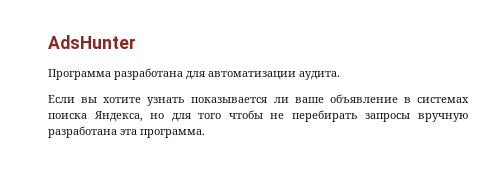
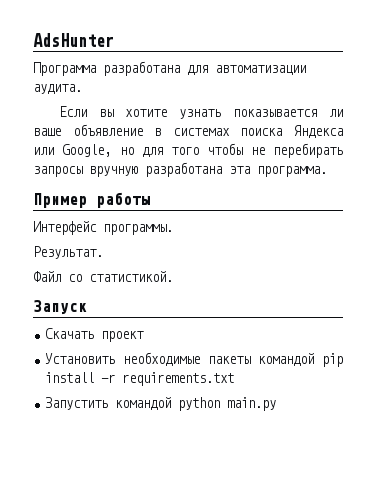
[93,111,143,122] Яндекса, -> [294,125,343,138] [33,144,112,157] Яндекса или Google,
(205, 133) none -> [33,192,150,208] [33,221,173,235] [33,246,103,259] [33,271,173,282] [33,300,87,315] [45,328,145,342] [45,352,343,367] [45,372,235,386] [45,397,277,411] // Пример работы // Интерфейс программы. // Результат. // Файл со статистикой. // Запуск // Скачать проект // Установить необходимые пакеты командой pip install -r requirements.txt // Запустить командой python main.py

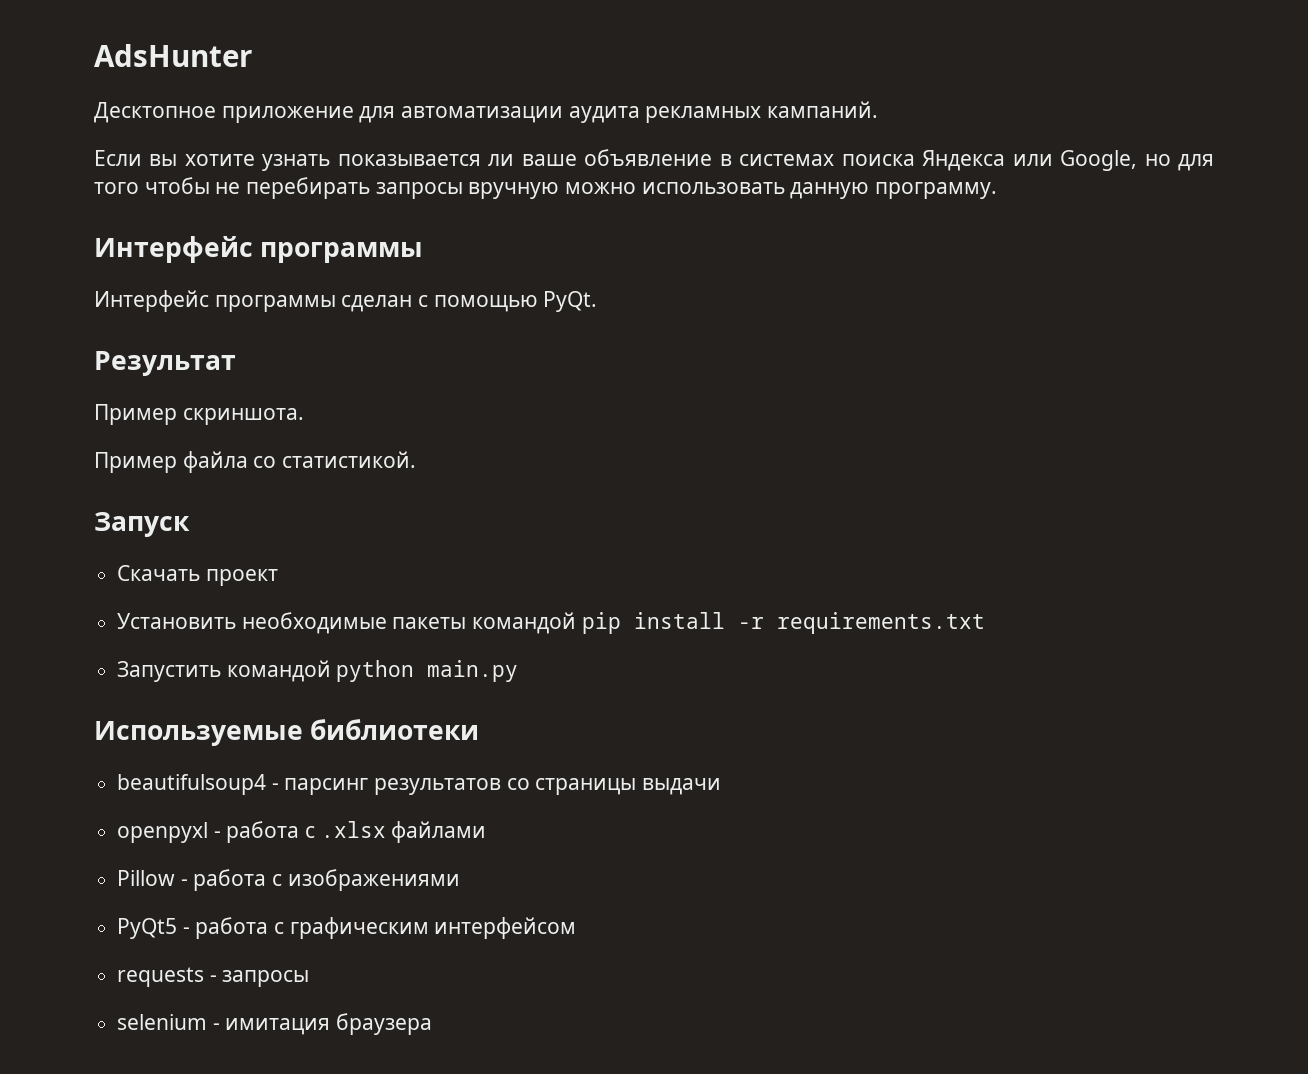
[33,61,306,76] [33,84,82,94] Программа разработана для автоматизации аудита. -> [94,101,879,123] Десктопное приложение для автоматизации аудита рекламных кампаний.
[145,162,327,177] [33,192,150,208] [33,221,173,235] [33,246,103,259] [33,271,61,282] разработана эта программа. // Пример работы // Интерфейс программы. // Результат. // Файл -> [565,182,998,199] [94,236,424,263] [94,290,598,312] [94,351,236,376] [94,404,304,425] [94,451,248,473] можно использовать данную программу. // Интерфейс программы // Интерфейс программы сделан с помощью PyQt. // Результат // Пример скриншота. // Пример файла
(277, 404) none -> [94,719,480,746] [117,774,722,795] [117,821,487,843] [117,869,460,891] [117,917,577,939] [117,967,310,987] [117,1013,433,1035] // Используемые библиотеки // beautifulsoup4 - парсинг результатов со страницы выдачи // openpyxl - работа с .xlsx файлами // Pillow - работа с изображениями // PyQt5 - работа с графическим интерфейсом // requests - запросы // selenium - имитация браузера

